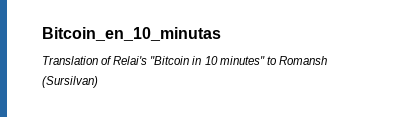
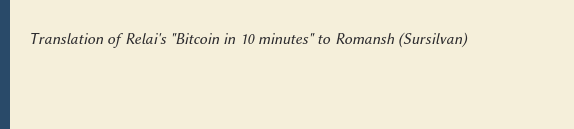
[42,27,221,41] Bitcoin_en_10_minutas // -> (29, 38) none

